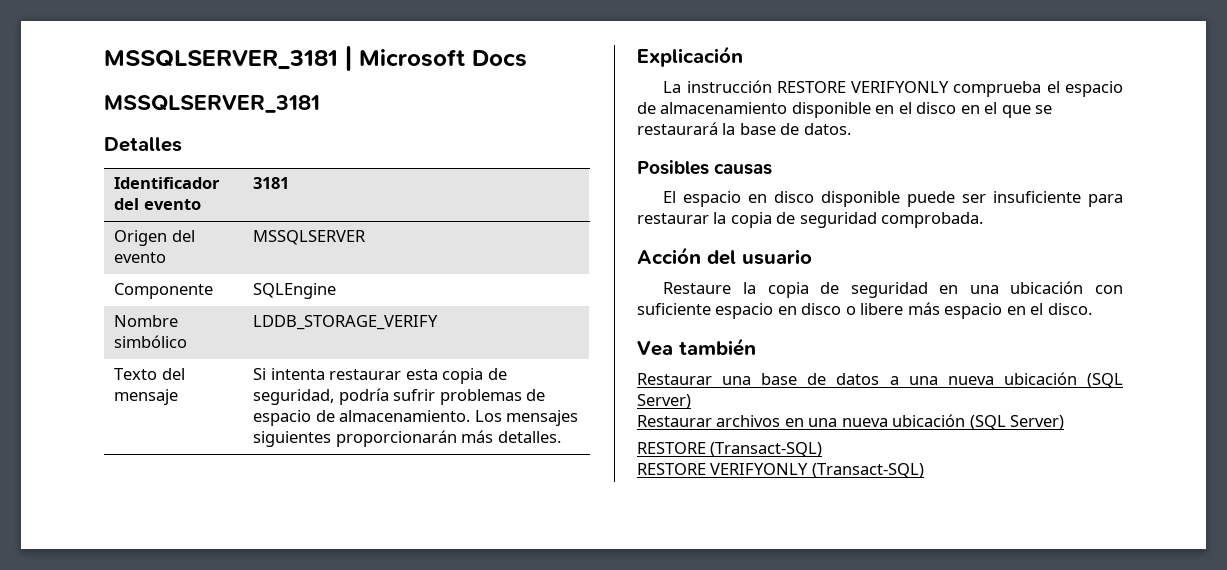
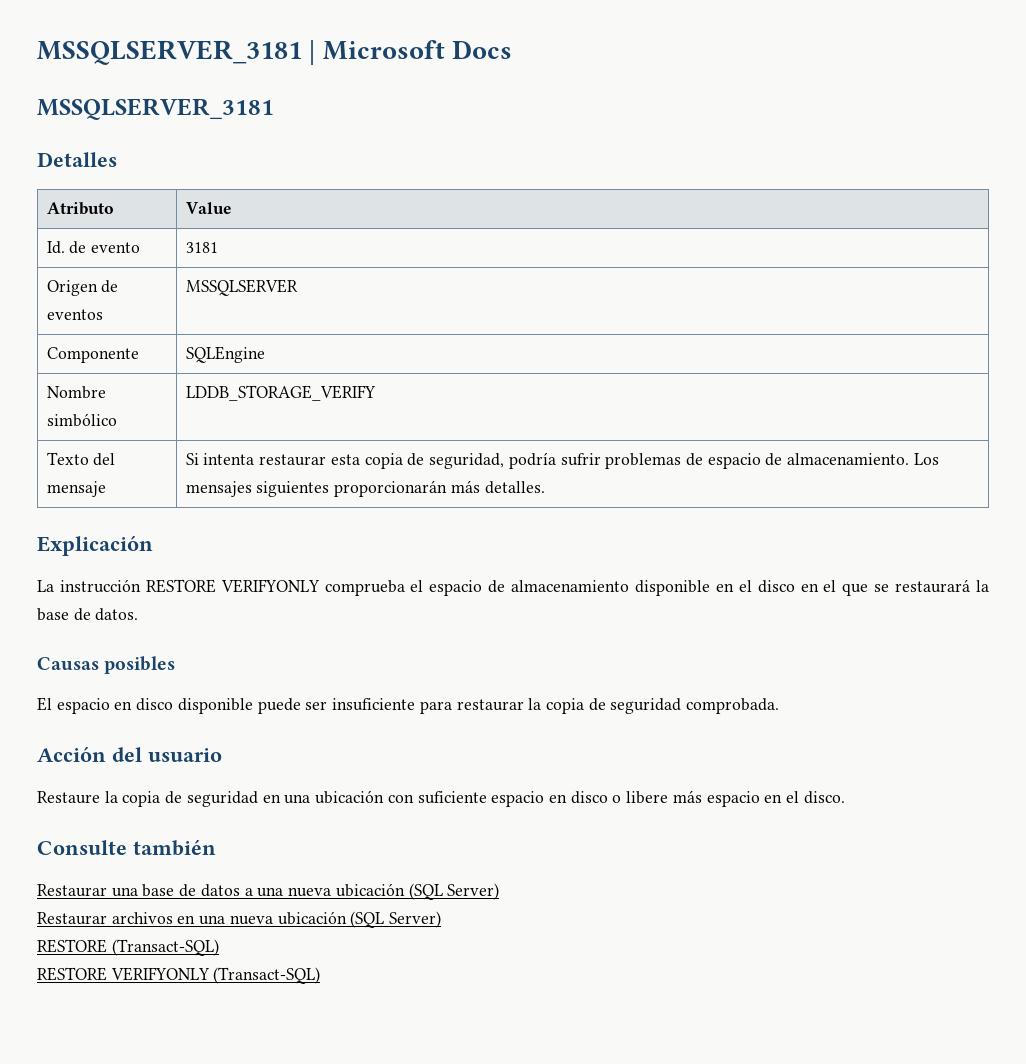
[114,177,221,189] [114,198,140,210] Identificador del -> [46,202,114,215] [185,202,232,214] [46,241,87,254] Atributo | Value // Id. de
[171,230,195,242] [114,252,167,263] del evento -> [101,280,119,293] [46,309,103,320] de eventos
[637,160,773,175] Posibles causas -> [37,656,176,674] Causas posibles
[637,341,673,356] Vea -> [37,840,127,855] Consulte

